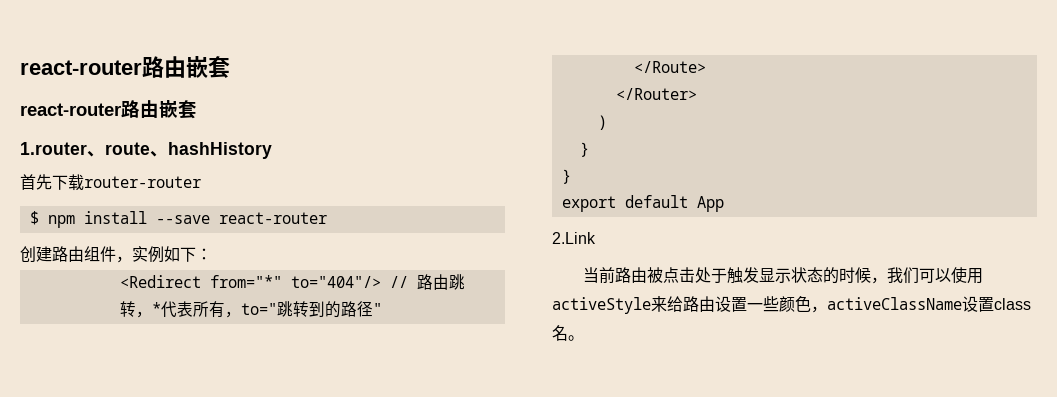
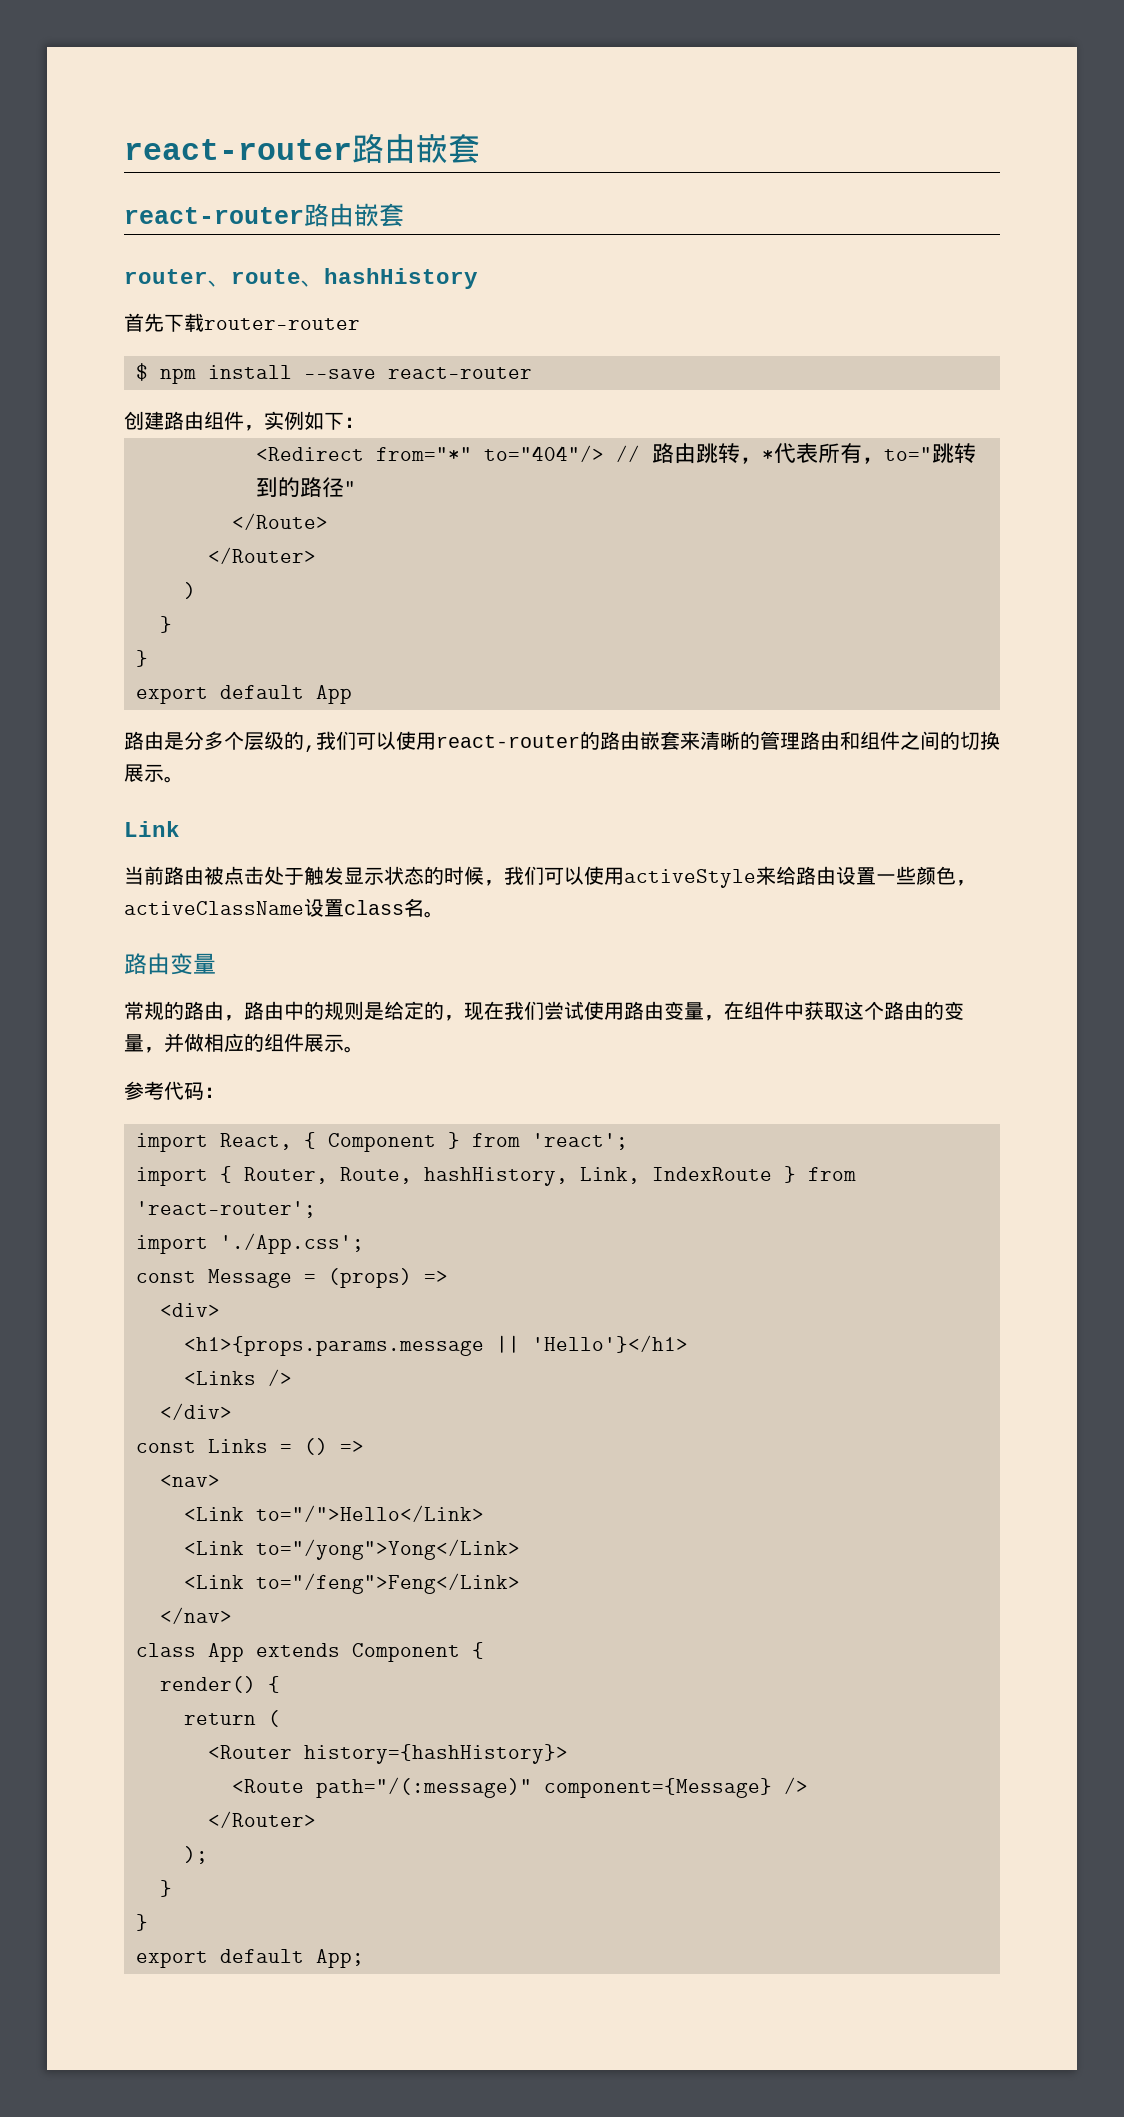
[20,142,87,155] 1.router -> [124,269,208,284] router
[552,232,596,244] 2.Link -> [124,731,1000,752] [124,764,184,783] [124,821,180,837] 路由是分多个层级的,我们可以使用react-router的路由嵌套来清晰的管理路由和组件之间的切换展示。 // Link
(584, 338) none -> [124,953,216,975] [124,1001,964,1021] [124,1033,364,1053] [124,1081,224,1100] [136,1132,628,1152] [136,1166,856,1186] [136,1201,316,1218] [136,1233,364,1254] [136,1268,448,1288] [160,1303,220,1317] [184,1335,688,1356] [184,1369,292,1386] [160,1403,232,1420] [136,1438,364,1455] [160,1474,220,1487] [184,1505,484,1522] [184,1539,520,1560] [184,1573,520,1594] [160,1607,232,1624] [136,1642,484,1662] [160,1676,280,1693] [184,1710,280,1727] [208,1744,568,1764] [232,1777,808,1798] [208,1811,316,1828] [184,1846,208,1864] [160,1880,172,1897] [136,1914,148,1931] [136,1949,364,1968] // 路由变量 // 常规的路由，路由中的规则是给定的，现在我们尝试使用路由变量，在组件中获取这个路由的变量，并做相应的组件展示。 // 参考代码： // import React, { Component } from 'react'; // import { Router, Route, hashHistory, Link, IndexRoute } from 'react-router'; // import './App.css'; // const Message = (props) => // <div> // <h1>{props.params.message || 'Hello'}</h1> // <Links /> // </div> // const Links = () => // <nav> // <Link to="/">Hello</Link> // <Link to="/yong">Yong</Link> // <Link to="/feng">Feng</Link> // </nav> // class App extends Component { // render() { // return ( // <Router history={hashHistory}> // <Route path="/(:message)" component={Message} /> // </Router> // ); // } // } // export default App;

